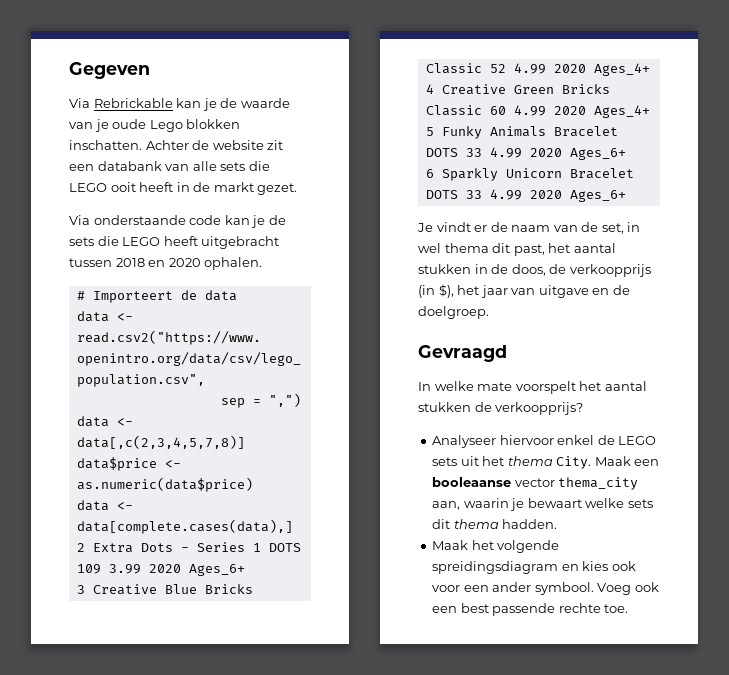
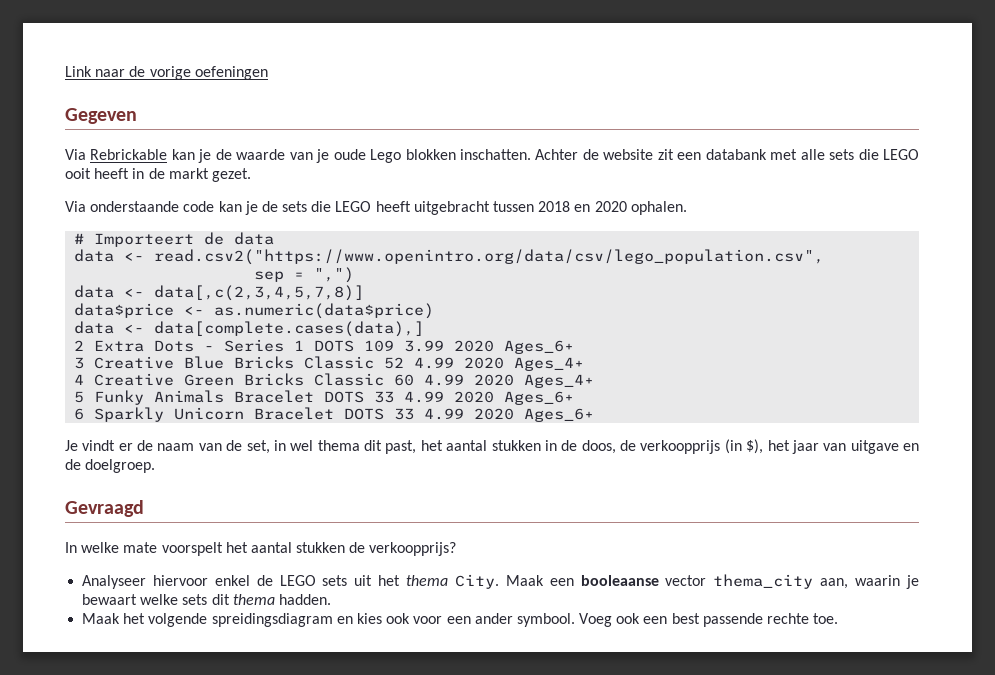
(69, 70) none -> [65,66,268,80] Link naar de vorige oefeningen //
[165,164,190,171] van -> [770,149,798,160] met

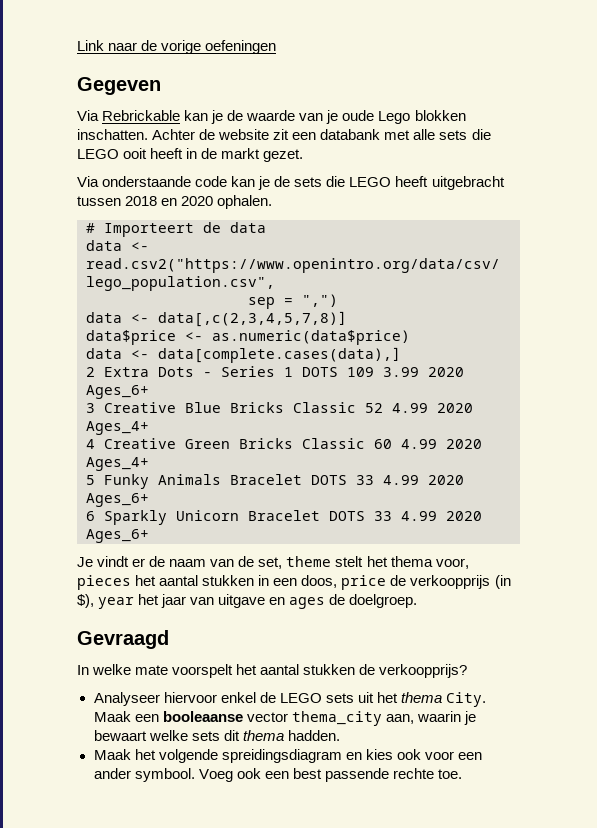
[273,440,417,454] in wel thema dit past, -> [286,556,469,569] [77,575,131,590] theme stelt het thema voor, pieces
[561,440,616,454] de doos, -> [273,575,387,590] een doos, price
(764, 446) none -> [98,597,135,609] year
(919, 447) none -> [289,597,326,609] ages

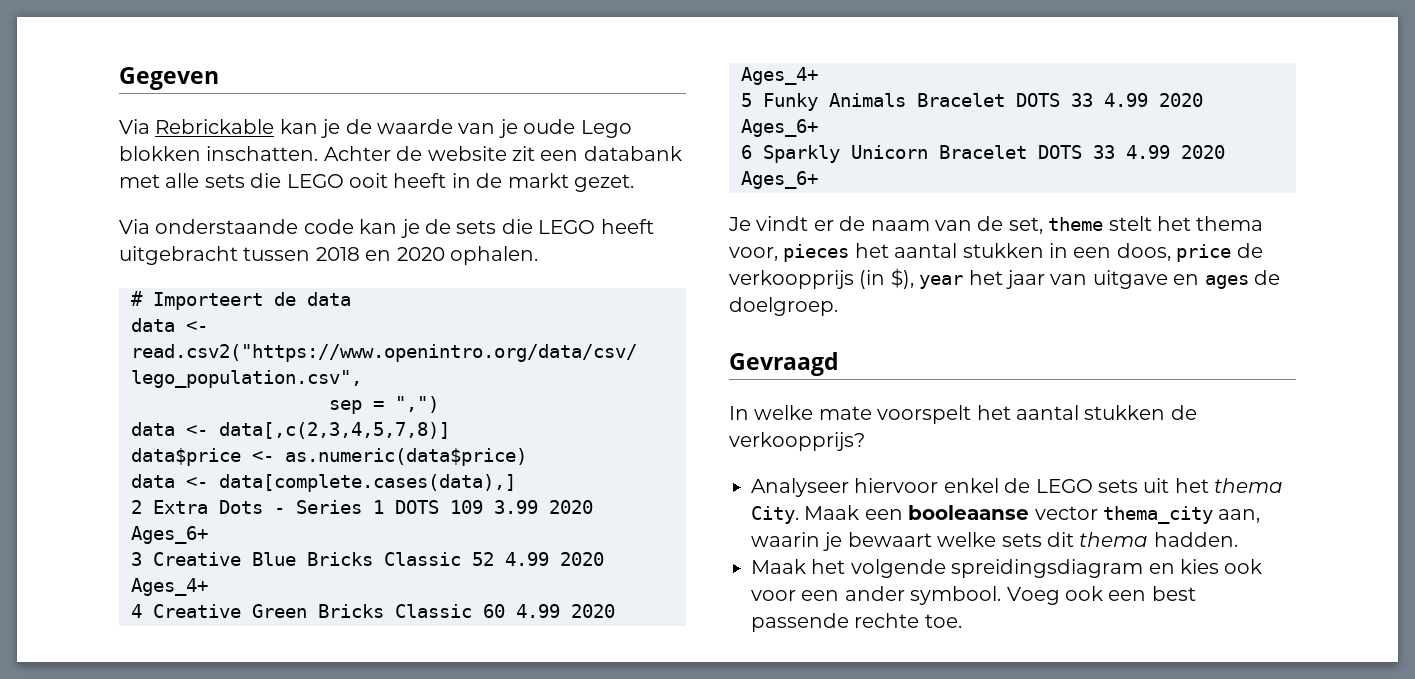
[77,40,277,54] Link naar de vorige oefeningen // -> (119, 78) none

